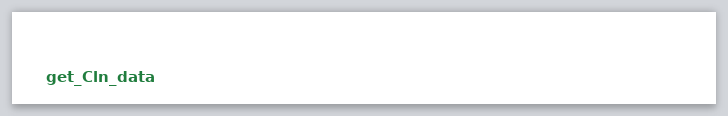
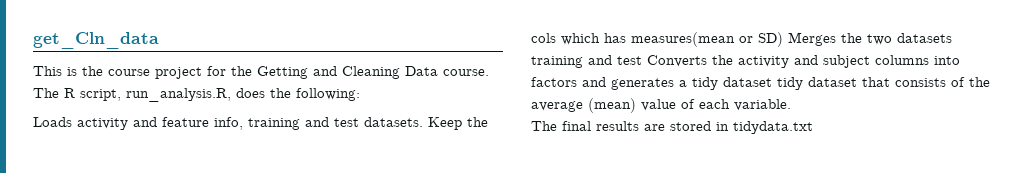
(155, 78) none -> [33,66,489,79] [33,88,360,102] [33,117,488,130] [531,32,952,47] [531,55,960,68] [531,77,990,90] [531,98,791,113] [531,121,813,134] // This is the course project for the Getting and Cleaning Data course. The R script, run_analysis.R, does the following: // Loads activity and feature info, training and test datasets. Keep the cols which has measures(mean or SD) Merges the two datasets training and test Converts the activity and subject columns into factors and generates a tidy dataset tidy dataset that consists of the average (mean) value of each variable. // The final results are stored in tidydata.txt

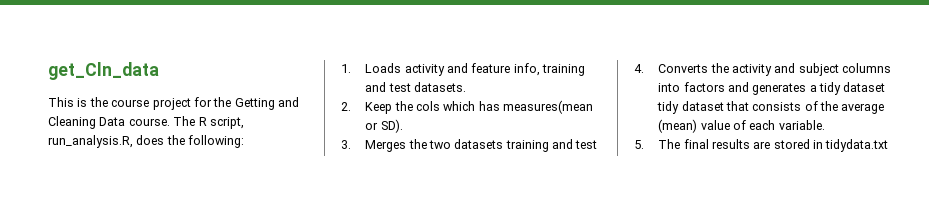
(360, 94) none -> [341,64,351,73] 1.
(423, 122) none -> [341,102,351,111] // 2.
[758,32,783,47] SD) -> [380,119,403,133] [341,140,351,149] SD). // 3.
(642, 60) none -> [634,64,644,73] // 4.
(791, 105) none -> [634,140,644,149] 5.

